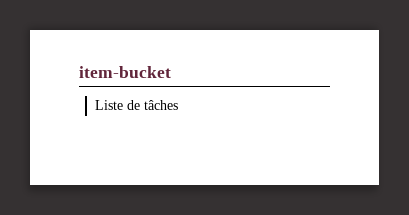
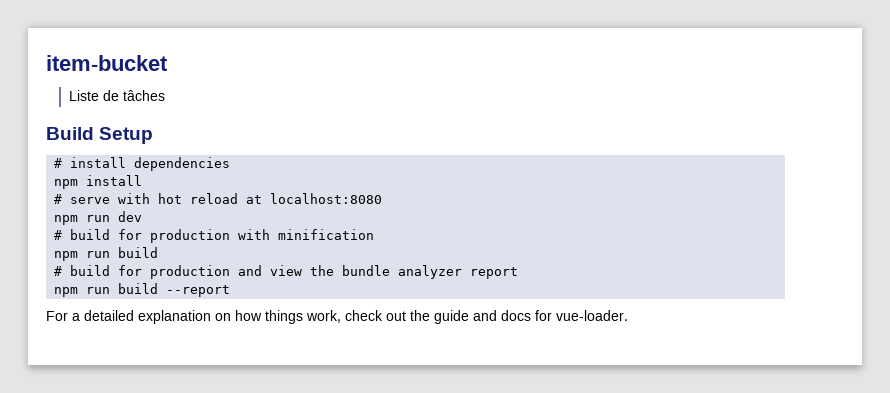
(178, 105) none -> [46,127,154,144] [54,157,231,171] [54,175,143,189] [54,193,383,204] [54,211,143,225] [54,229,375,243] [54,247,159,261] [54,265,519,279] [54,283,231,297] [46,310,628,324] // Build Setup // # install dependencies // npm install // # serve with hot reload at localhost:8080 // npm run dev // # build for production with minification // npm run build // # build for production and view the bundle analyzer report // npm run build --report // For a detailed explanation on how things work, check out the guide and docs for vue-loader.

